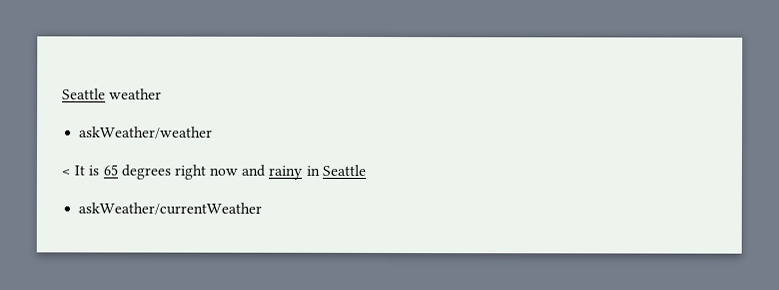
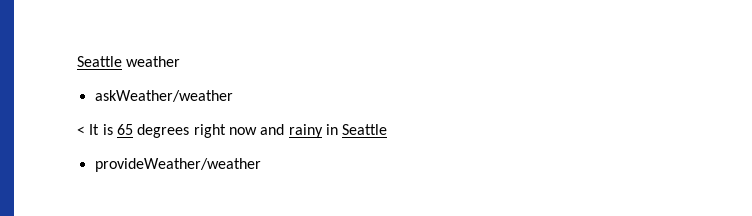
[78,202,263,215] askWeather/currentWeather -> [94,158,261,172] provideWeather/weather

